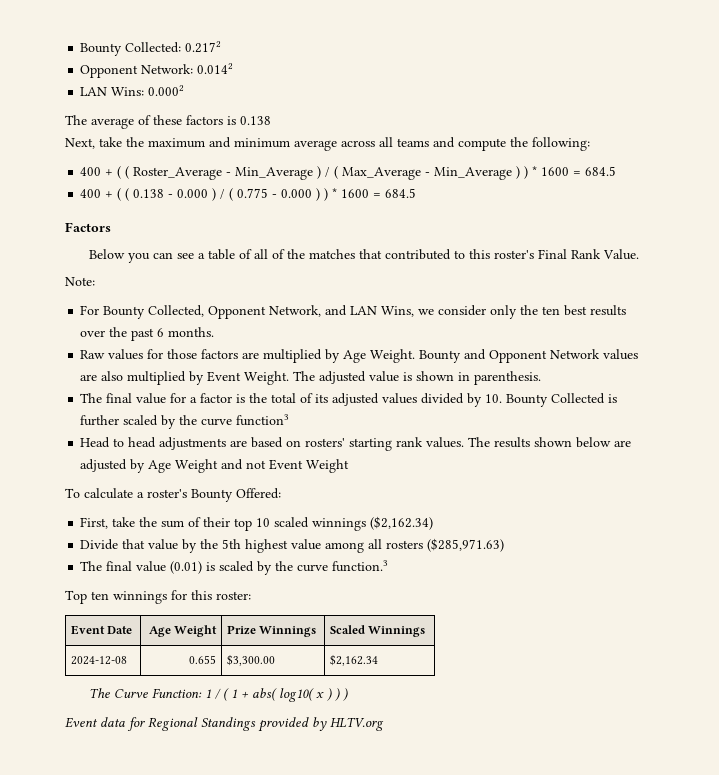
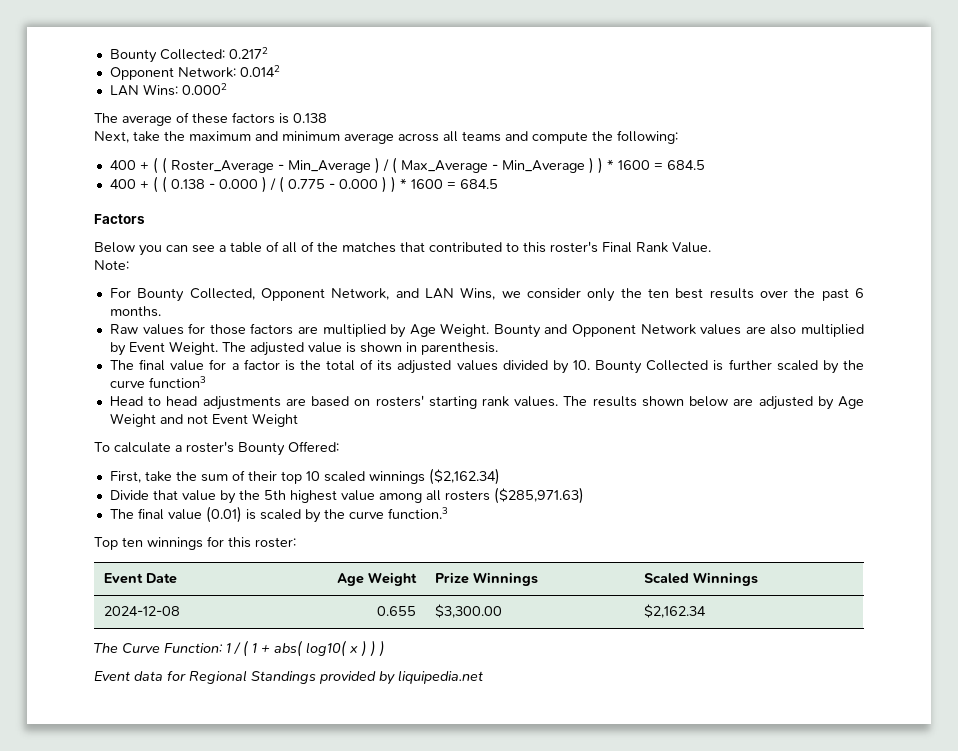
[330,717,384,731] HLTV.org -> [398,670,483,684] liquipedia.net

